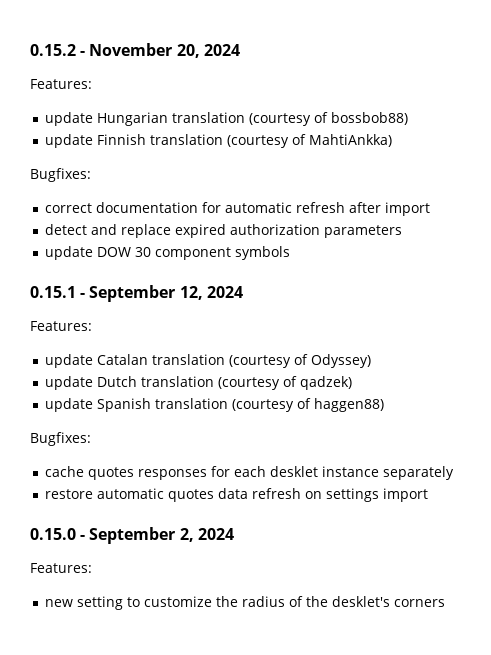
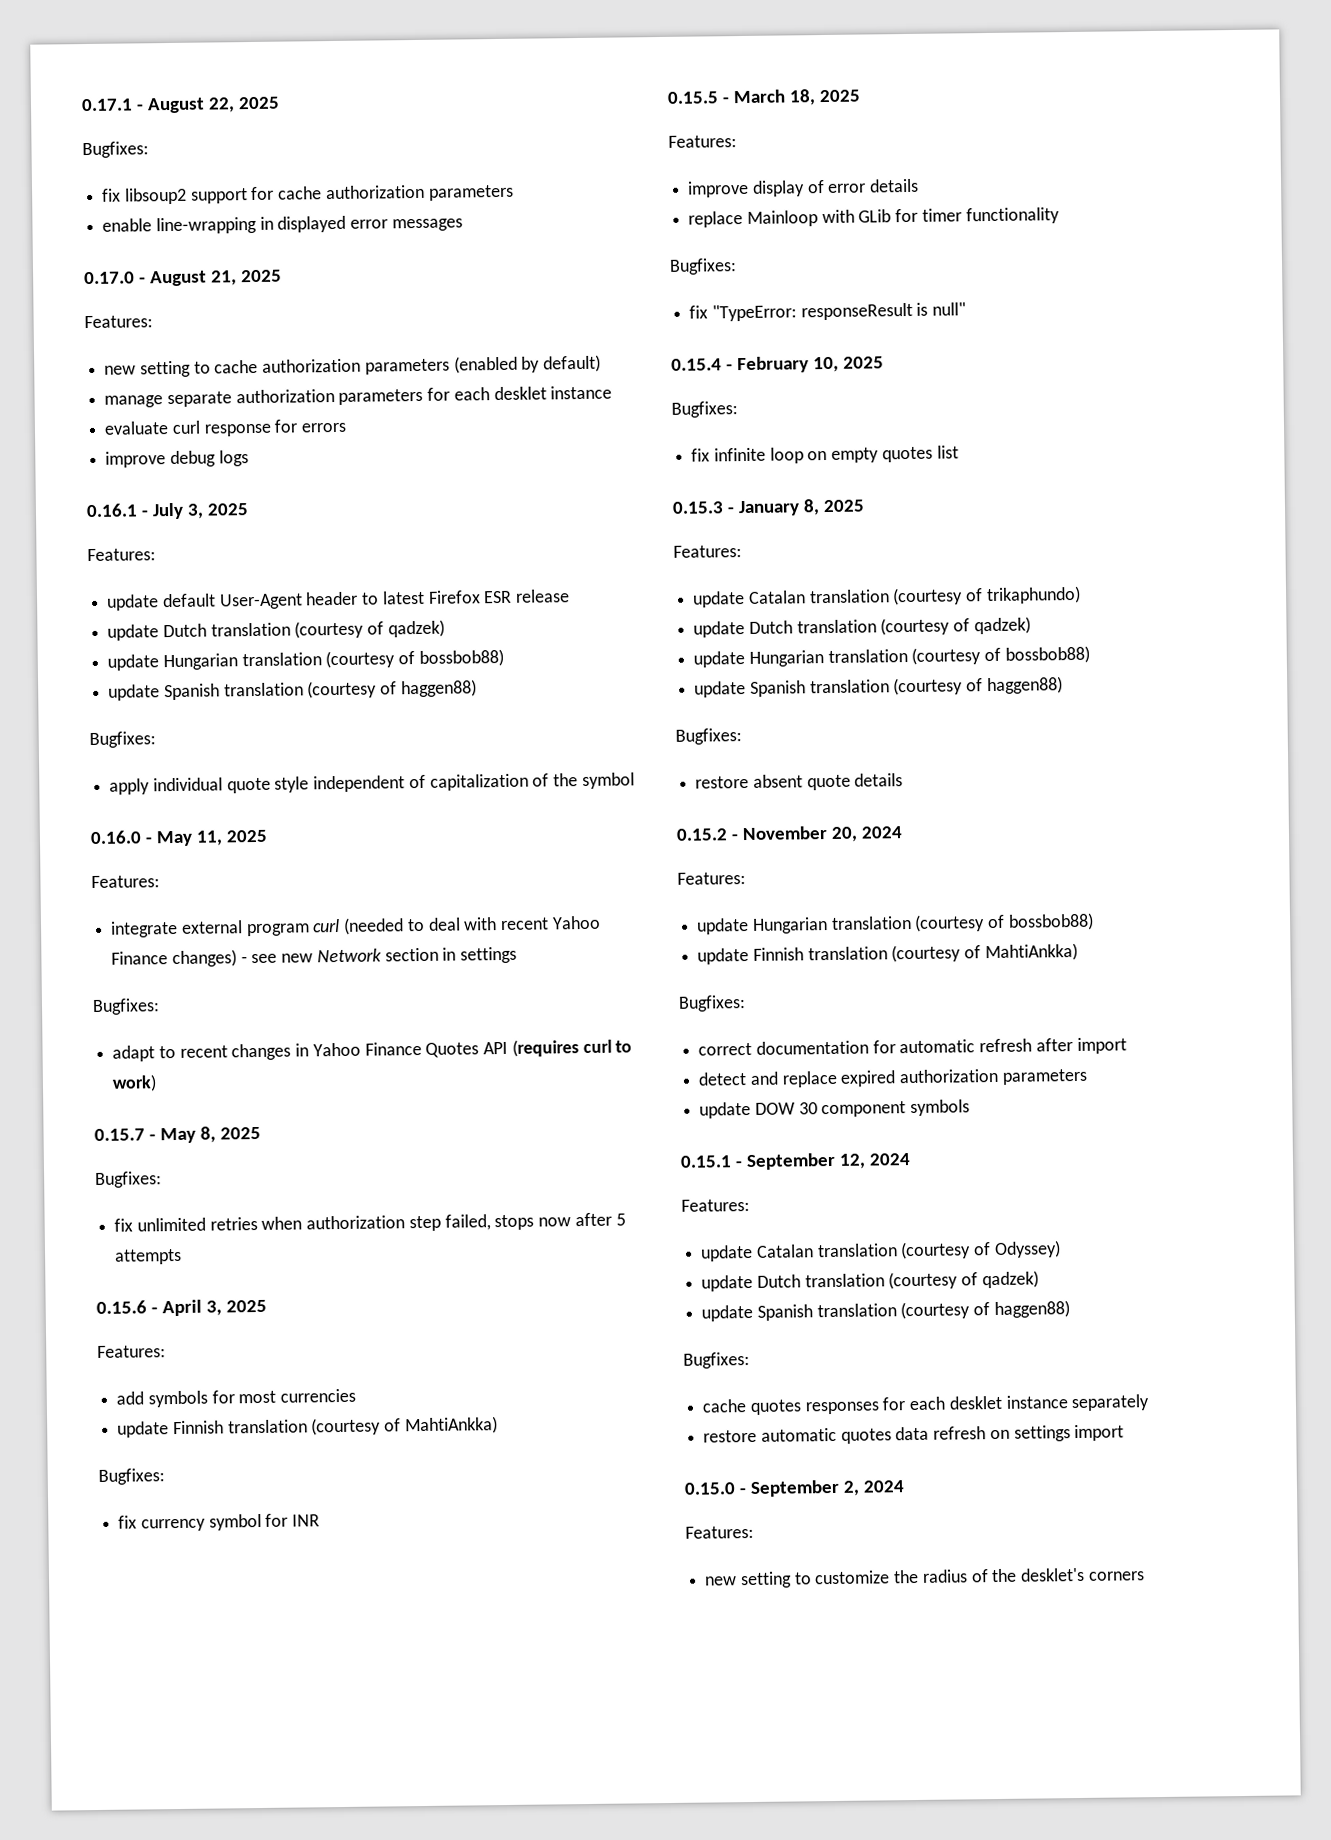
(30, 50) none -> [81,96,280,114] [82,141,149,159] [102,184,514,205] [102,215,463,235] [84,269,282,287] [84,315,153,329] [104,354,602,378] [104,385,613,408] [104,419,348,437] [105,450,249,468] [86,502,249,520] [87,548,156,562] [106,589,571,611] [107,619,445,641] [107,648,504,671] [108,679,477,701] [89,731,156,749] [109,772,635,795] [90,829,268,847] [91,875,160,889] [110,915,601,938] [111,946,518,968] [92,998,160,1015] [112,1039,633,1062] [112,1074,158,1092] [94,1126,261,1144] [95,1171,162,1188] [114,1212,626,1232] [114,1248,183,1265] [96,1299,267,1317] [97,1345,166,1358] [116,1388,357,1408] [117,1416,498,1438] [98,1468,165,1485] [118,1513,321,1532] [667,89,861,106] [668,135,737,148] [687,178,920,198] [688,207,1060,228] [669,258,737,275] [689,302,967,322] [671,356,884,374] [671,401,738,418] [691,445,959,464] [672,499,865,517] [673,545,742,558] [692,585,1081,608] [693,616,1031,638] [693,645,1090,668] [694,676,1063,698] [675,728,742,745] [695,773,904,791] 0.17.1 - August 22, 2025 // Bugfixes: // fix libsoup2 support for cache authorization parameters // enable line-wrapping in displayed error messages // 0.17.0 - August 21, 2025 // Features: // new setting to cache authorization parameters (enabled by default) // manage separate authorization parameters for each desklet instance // evaluate curl response for errors // improve debug logs // 0.16.1 - July 3, 2025 // Features: // update default User-Agent header to latest Firefox ESR release // update Dutch translation (courtesy of qadzek) // update Hungarian translation (courtesy of bossbob88) // update Spanish translation (courtesy of haggen88) // Bugfixes: // apply individual quote style independent of capitalization of the symbol // 0.16.0 - May 11, 2025 // Features: // integrate external program curl (needed to deal with recent Yahoo Finance changes) - see new Network section in settings // Bugfixes: // adapt to recent changes in Yahoo Finance Quotes API (requires curl to work) // 0.15.7 - May 8, 2025 // Bugfixes: // fix unlimited retries when authorization step failed, stops now after 5 attempts // 0.15.6 - April 3, 2025 // Features: // add symbols for most currencies // update Finnish translation (courtesy of MahtiAnkka) // Bugfixes: // fix currency symbol for INR // 0.15.5 - March 18, 2025 // Features: // improve display of error details // replace Mainloop with GLib for timer functionality // Bugfixes: // fix "TypeError: responseResult is null" // 0.15.4 - February 10, 2025 // Bugfixes: // fix infinite loop on empty quotes list // 0.15.3 - January 8, 2025 // Features: // update Catalan translation (courtesy of trikaphundo) // update Dutch translation (courtesy of qadzek) // update Hungarian translation (courtesy of bossbob88) // update Spanish translation (courtesy of haggen88) // Bugfixes: // restore absent quote details //

